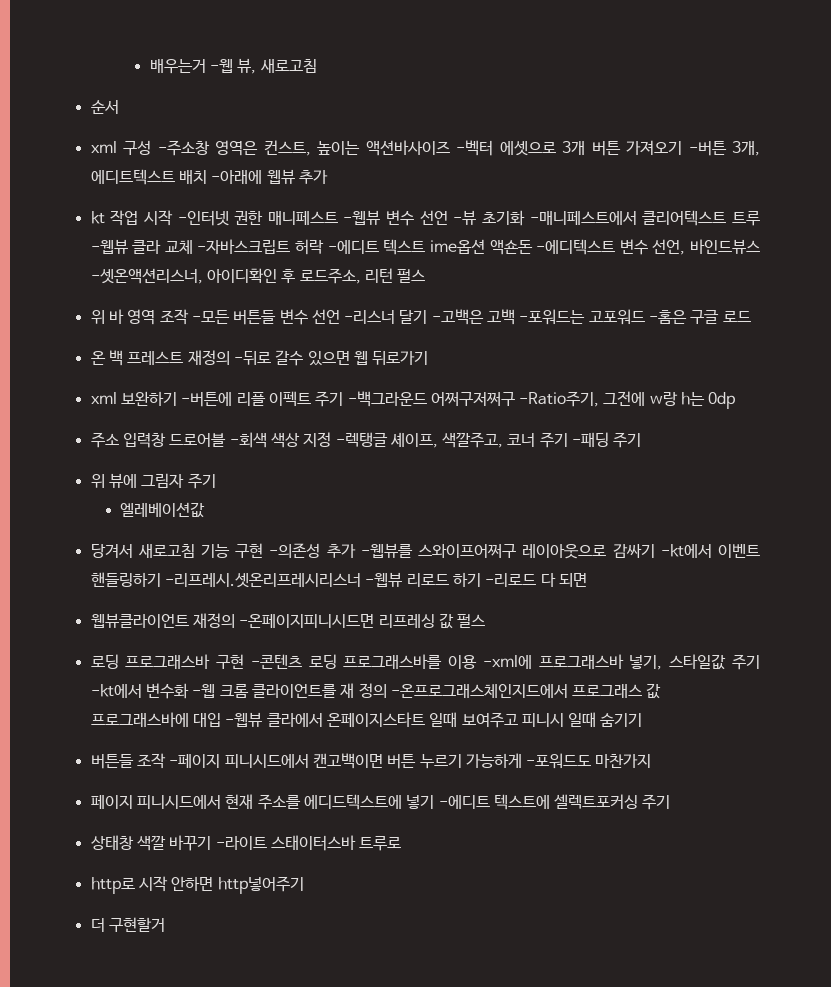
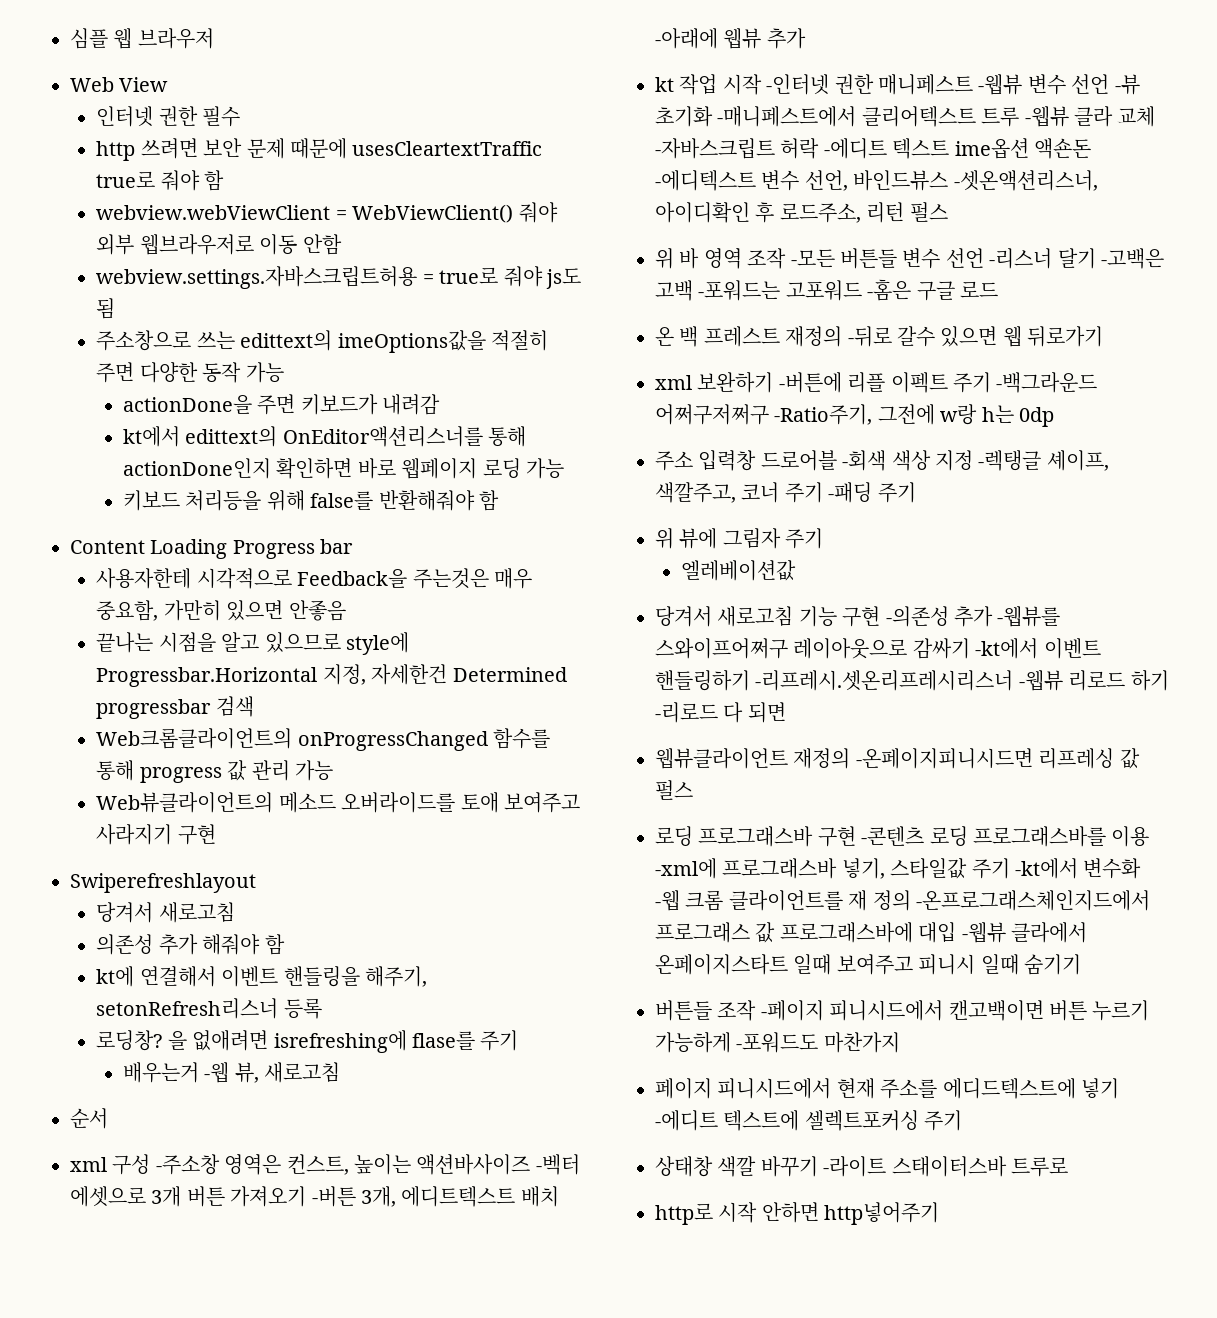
(149, 66) none -> [70,28,214,49] [70,77,169,92] [96,106,241,127] [96,138,543,161] [96,170,225,191] [96,202,558,223] [96,234,342,255] [96,266,582,289] [96,298,116,319] [96,330,549,353] [96,362,284,383] [122,394,441,415] [122,426,527,447] [122,458,564,479] [122,490,499,511] [70,539,354,559] [96,568,533,589] [96,600,346,621] [96,632,410,655] [96,664,567,687] [96,696,254,719] [96,728,551,751] [96,760,334,783] [96,792,581,813] [96,824,216,845] [70,873,256,893] [96,902,235,923] [96,934,285,955] [96,966,428,987] [96,998,322,1019] [96,1030,519,1053] 심플 웹 브라우저 // Web View // 인터넷 권한 필수 // http 쓰려면 보안 문제 때문에 usesCleartextTraffic true로 줘야 함 // webview.webViewClient = WebViewClient() 줘야 외부 웹브라우저로 이동 안함 // webview.settings.자바스크립트허용 = true로 줘야 js도 됨 // 주소창으로 쓰는 edittext의 imeOptions값을 적절히 주면 다양한 동작 가능 // actionDone을 주면 키보드가 내려감 // kt에서 edittext의 OnEditor액션리스너를 통해 actionDone인지 확인하면 바로 웹페이지 로딩 가능 // 키보드 처리등을 위해 false를 반환해줘야 함 // Content Loading Progress bar // 사용자한테 시각적으로 Feedback을 주는것은 매우 중요함, 가만히 있으면 안좋음 // 끝나는 시점을 알고 있으므로 style에 Progressbar.Horizontal 지정, 자세한건 Determined progressbar 검색 // Web크롬클라이언트의 onProgressChanged 함수를 통해 progress 값 관리 가능 // Web뷰클라이언트의 메소드 오버라이드를 토애 보여주고 사라지기 구현 // Swiperefreshlayout // 당겨서 새로고침 // 의존성 추가 해줘야 함 // kt에 연결해서 이벤트 핸들링을 해주기, setonRefresh리스너 등록 // 로딩창? 을 없애려면 isrefreshing에 flase를 주기 //
[90,917,165,932] // 더 구현할거 -> (940, 1213) none

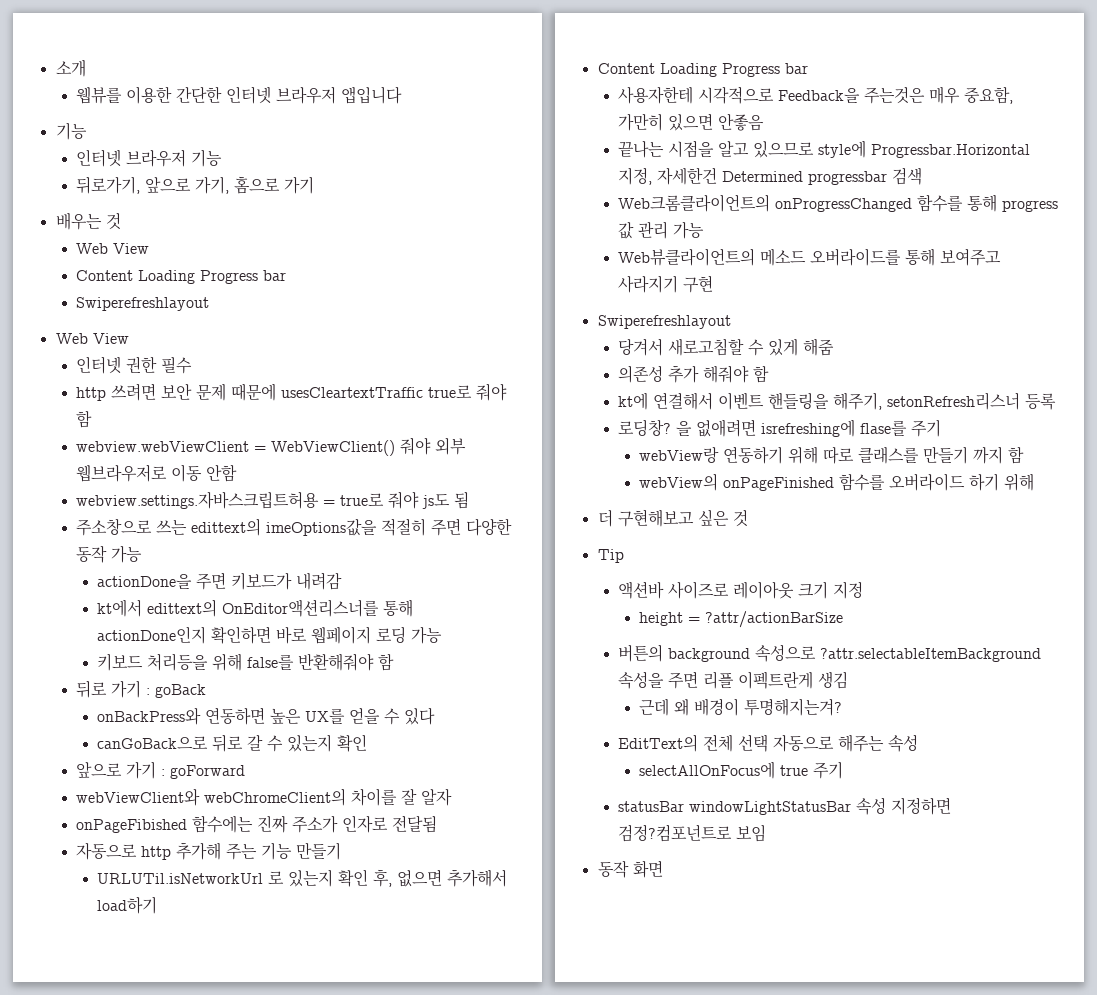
[70,28,214,49] 심플 웹 브라우저 -> [55,59,86,77] [76,86,403,104] [55,122,87,140] [76,149,223,167] [76,176,315,194] [55,212,121,230] [76,243,150,254] [76,270,287,284] [76,297,210,311] 소개 // 웹뷰를 이용한 간단한 인터넷 브라우저 앱입니다 // 기능 // 인터넷 브라우저 기능 // 뒤로가기, 앞으로 가기, 홈으로 가기 // 배우는 것 // Web View // Content Loading Progress bar // Swiperefreshlayout
(499, 500) none -> [76,680,207,698] [96,707,435,725] [96,734,367,752] [76,761,246,779] [76,788,453,806] [76,815,438,833] [76,842,342,860] [96,869,507,887] [96,896,157,914] // 뒤로 가기 : goBack // onBackPress와 연동하면 높은 UX를 얻을 수 있다 // canGoBack으로 뒤로 갈 수 있는지 확인 // 앞으로 가기 : goForward // webViewClient와 webChromeClient의 차이를 잘 알자 // onPageFibished 함수에는 진짜 주소가 인자로 전달됨 // 자동으로 http 추가해 주는 기능 만들기 // URLUTil.isNetworkUrl 로 있는지 확인 후, 없으면 추가해서 load하기
[460,792,499,813] 토애 -> [905,248,936,266] 통해
[158,902,235,923] 새로고침 -> [668,338,835,356] 새로고침할 수 있게 해줌
[122,1062,341,1083] [70,1108,108,1129] [70,1154,580,1175] [70,1186,559,1207] [655,28,806,49] [655,74,1140,95] [655,106,1156,127] [655,138,1091,159] [655,170,1098,191] [655,202,948,223] [655,248,1164,269] [655,279,998,301] [655,326,1104,347] [655,372,1098,393] [655,404,1054,427] [655,450,1109,471] [655,482,916,503] [655,528,824,549] [681,560,797,581] [655,606,1061,627] [655,638,1101,659] [655,670,1169,691] [655,702,786,723] [655,748,1140,769] [655,780,693,800] [655,826,1150,847] [655,858,1142,879] [655,890,1150,911] [655,922,1087,943] [655,954,1081,975] [655,1000,1150,1021] [655,1032,900,1053] [655,1078,1119,1099] [655,1110,963,1131] [655,1156,1068,1177] [655,1202,940,1225] 배우는거 -웹 뷰, 새로고침 // 순서 // xml 구성 -주소창 영역은 컨스트, 높이는 액션바사이즈 -벡터 에셋으로 3개 버튼 가져오기 -버튼 3개, 에디트텍스트 배치 -아래에 웹뷰 추가 // kt 작업 시작 -인터넷 권한 매니페스트 -웹뷰 변수 선언 -뷰 초기화 -매니페스트에서 클리어텍스트 트루 -웹뷰 클라 교체 -자바스크립트 허락 -에디트 텍스트 ime옵션 액숀돈 -에디텍스트 변수 선언, 바인드뷰스 -셋온액션리스너, 아이디확인 후 로드주소, 리턴 펄스 // 위 바 영역 조작 -모든 버튼들 변수 선언 -리스너 달기 -고백은 고백 -포워드는 고포워드 -홈은 구글 로드 // 온 백 프레스트 재정의 -뒤로 갈수 있으면 웹 뒤로가기 // xml 보완하기 -버튼에 리플 이펙트 주기 -백그라운드 어쩌구저쩌구 -Ratio주기, 그전에 w랑 h는 0dp // 주소 입력창 드로어블 -회색 색상 지정 -렉탱글 셰이프, 색깔주고, 코너 주기 -패딩 주기 // 위 뷰에 그림자 주기 // 엘레베이션값 // 당겨서 새로고침 기능 구현 -의존성 추가 -웹뷰를 스와이프어쩌구 레이아웃으로 감싸기 -kt에서 이벤트 핸들링하기 -리프레시.셋온리프레시리스너 -웹뷰 리로드 하기 -리로드 다 되면 // 웹뷰클라이언트 재정의 -온페이지피니시드면 리프레싱 값 펄스 // 로딩 프로그래스바 구현 -콘텐츠 로딩 프로그래스바를 이용 -xml에 프로그래스바 넣기, 스타일값 주기 -kt에서 변수화 -웹 크롬 클라이언트를 재 정의 -온프로그래스체인지드에서 프로그래스 값 프로그래스바에 대입 -웹뷰 클라에서 온페이지스타트 일때 보여주고 피니시 일때 숨기기 // 버튼들 조작 -페이지 피니시드에서 캔고백이면 버튼 누르기 가능하게 -포워드도 마찬가지 // 페이지 피니시드에서 현재 주소를 에디드텍스트에 넣기 -에디트 텍스트에 셀렉트포커싱 주기 // 상태창 색깔 바꾸기 -라이트 스태이터스바 트루로 // http로 시작 안하면 http넣어주기 -> [638,446,1024,464] [638,473,1034,491] [597,509,748,527] [597,549,624,563] [618,581,864,599] [638,611,843,628] [618,644,1042,662] [618,671,849,689] [638,698,842,716] [618,734,919,752] [638,761,843,779] [618,797,952,815] [618,824,767,842] [597,860,663,878] webView랑 연동하기 위해 따로 클래스를 만들기 까지 함 // webView의 onPageFinished 함수를 오버라이드 하기 위해 // 더 구현해보고 싶은 것 // Tip // 액션바 사이즈로 레이아웃 크기 지정 // height = ?attr/actionBarSize // 버튼의 background 속성으로 ?attr.selectableItemBackground 속성을 주면 리플 이펙트란게 생김 // 근데 왜 배경이 투명해지는겨? // EditText의 전체 선택 자동으로 해주는 속성 // selectAllOnFocus에 true 주기 // statusBar windowLightStatusBar 속성 지정하면 검정?컴포넌트로 보임 // 동작 화면

